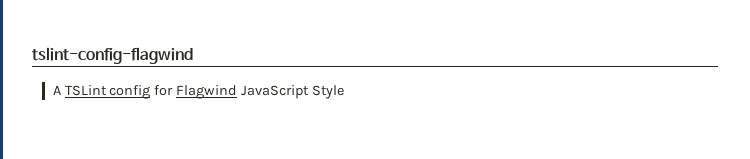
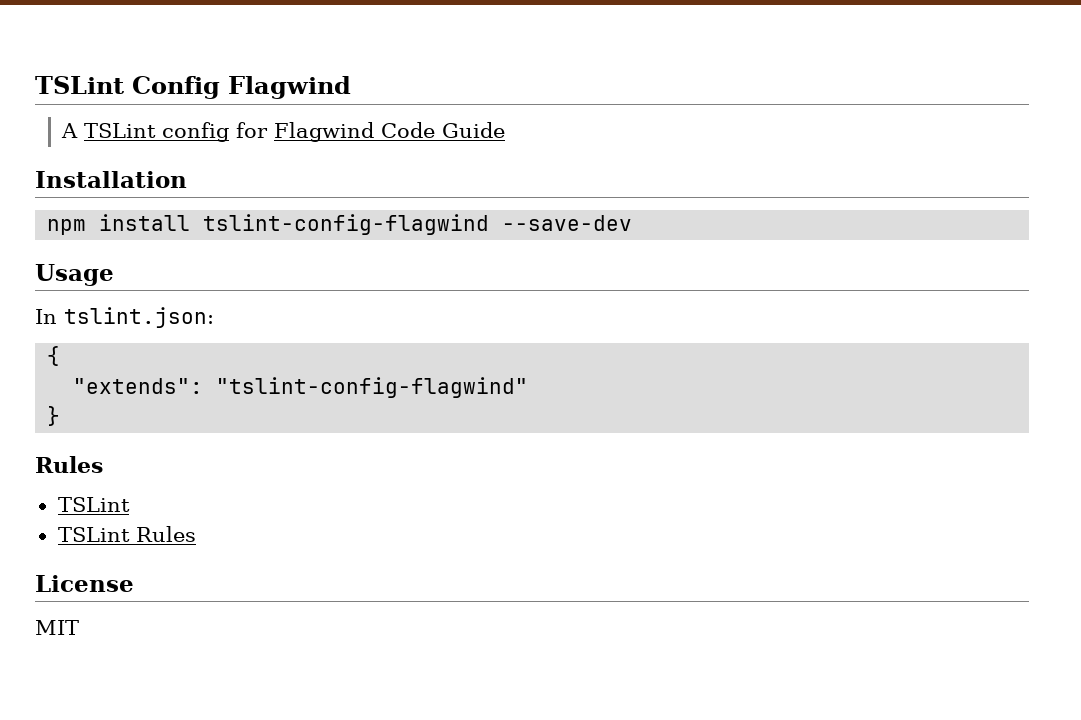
[32,47,193,64] tslint-config-flagwind -> [35,76,351,99] TSLint Config Flagwind
[241,85,345,99] JavaScript Style -> [381,122,506,138] [35,171,187,188] [47,214,633,235] [35,264,114,286] [35,307,214,328] [47,346,61,366] [73,377,529,398] [47,406,61,426] [35,456,103,473] [57,497,130,512] [57,526,196,542] [35,575,134,592] [35,620,79,635] Code Guide // Installation // npm install tslint-config-flagwind --save-dev // Usage // In tslint.json: // { // "extends": "tslint-config-flagwind" // } // Rules // TSLint // TSLint Rules // License // MIT

